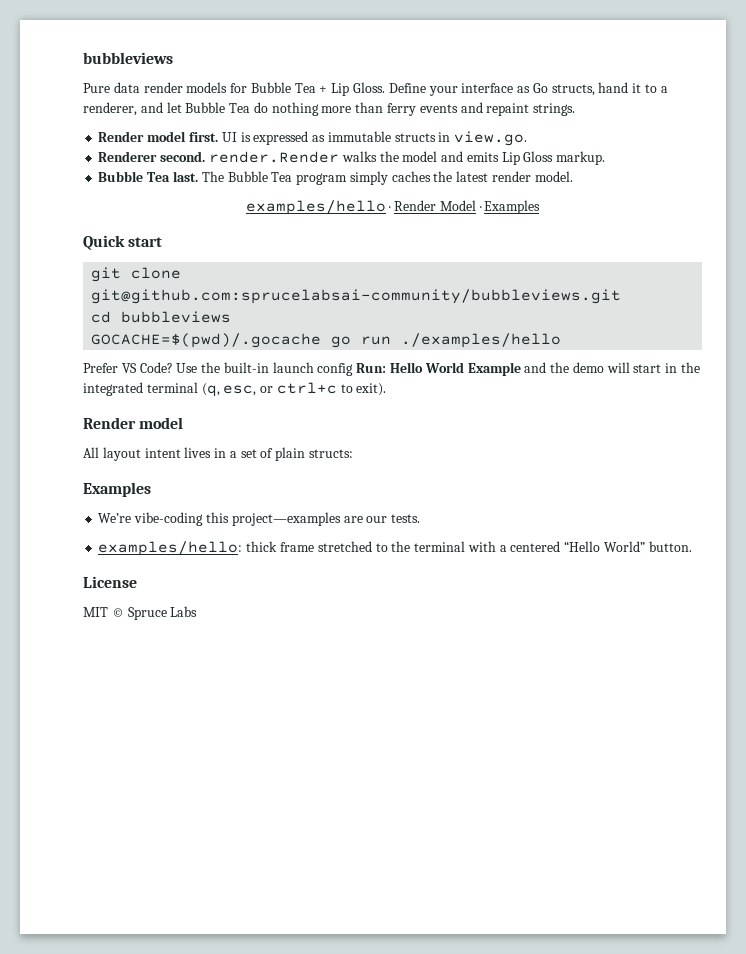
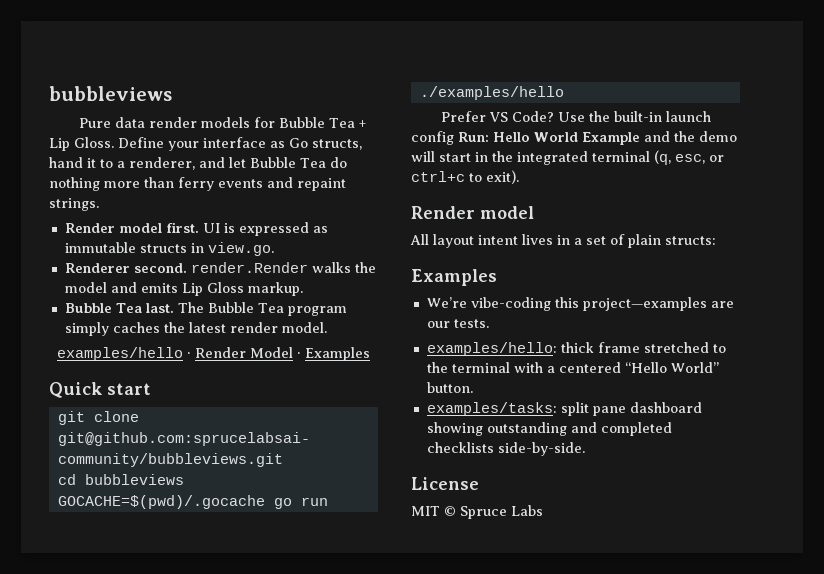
(692, 546) none -> [426,402,702,416] [426,422,672,436] [426,442,585,456] // examples/tasks: split pane dashboard showing outstanding and completed checklists side-by-side.

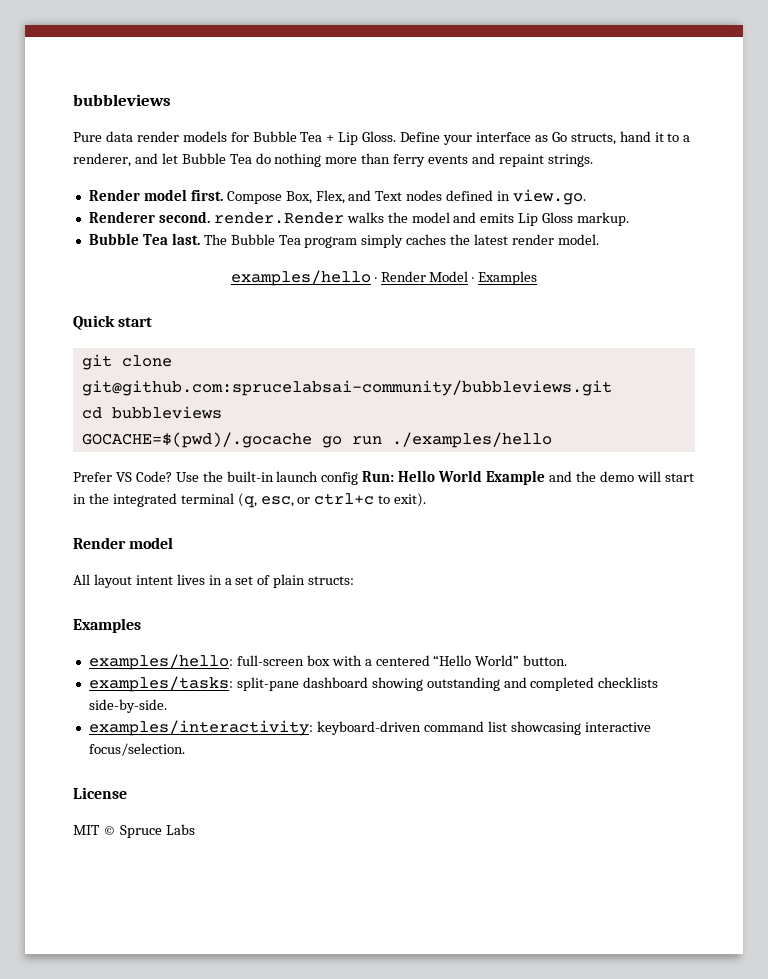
[202,222,328,236] [64,242,187,253] UI is expressed as immutable structs -> [226,190,494,204] Compose Box, Flex, and Text nodes defined
[426,297,734,311] [426,319,489,328] [426,342,726,356] [426,362,510,373] We’re vibe-coding this project—examples are our tests. // examples/hello: thick frame stretched to the terminal -> [88,654,330,670] examples/hello: full-screen box
[560,402,626,416] split pane -> [236,677,299,691] split-pane
(585, 449) none -> [88,720,651,736] [88,743,185,756] // examples/interactivity: keyboard-driven command list showcasing interactive focus/selection.

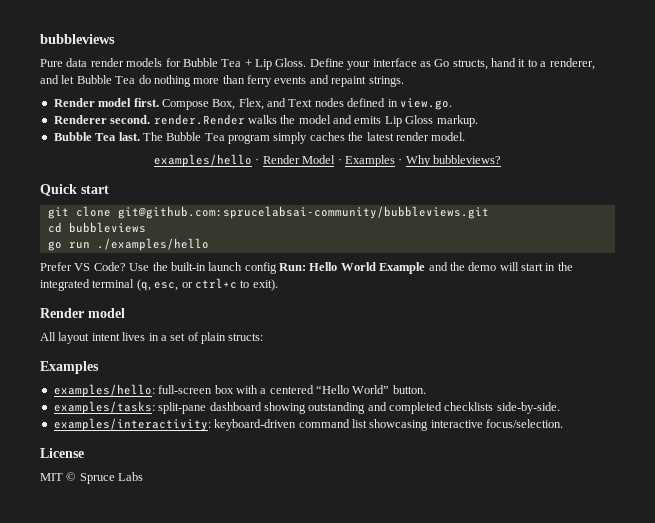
(538, 278) none -> [398,155,501,167] · Why bubbleviews?
[81,432,312,448] GOCACHE=$(pwd)/.gocache -> (146, 227) none

